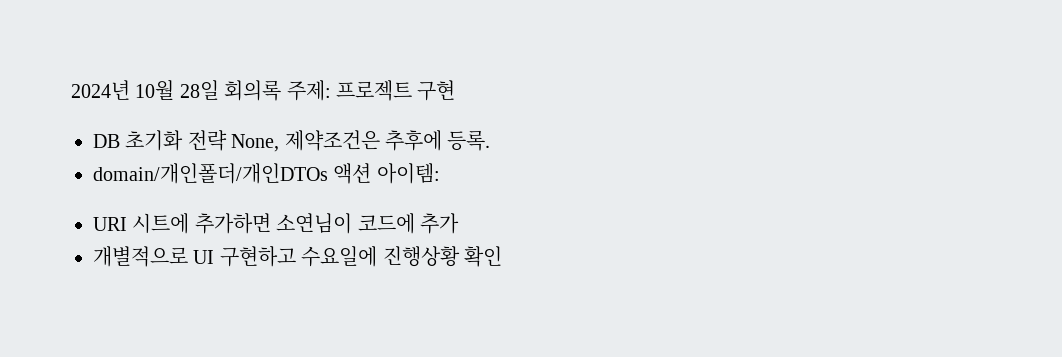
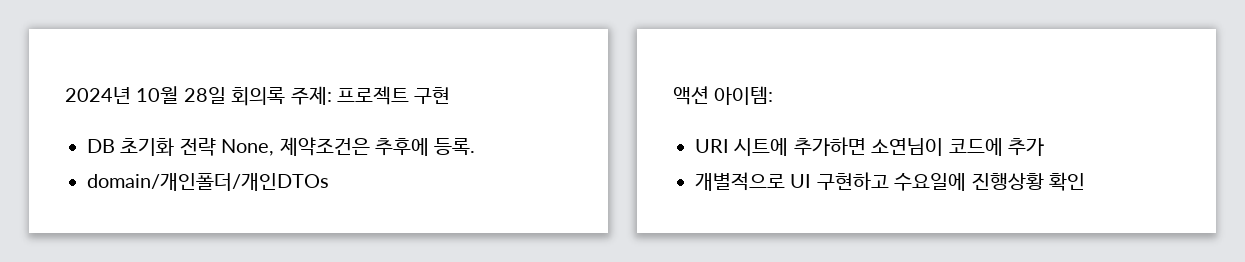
(328, 173) none -> (329, 182) //

